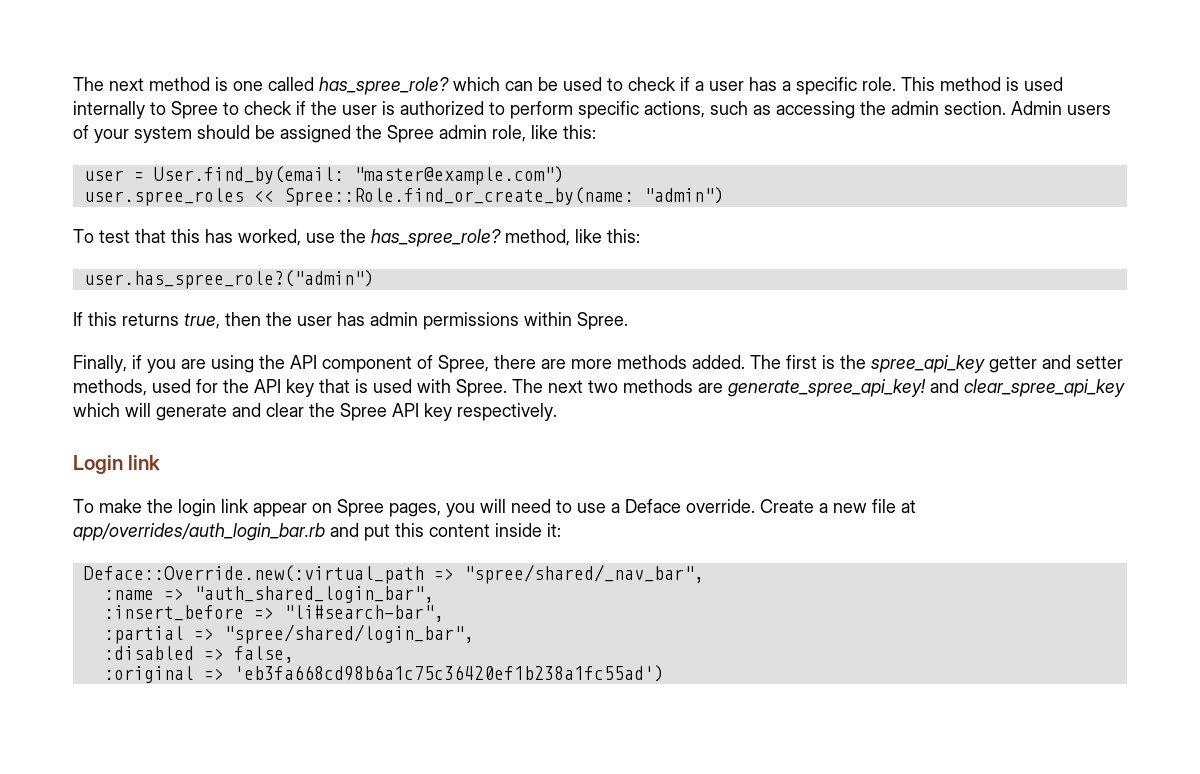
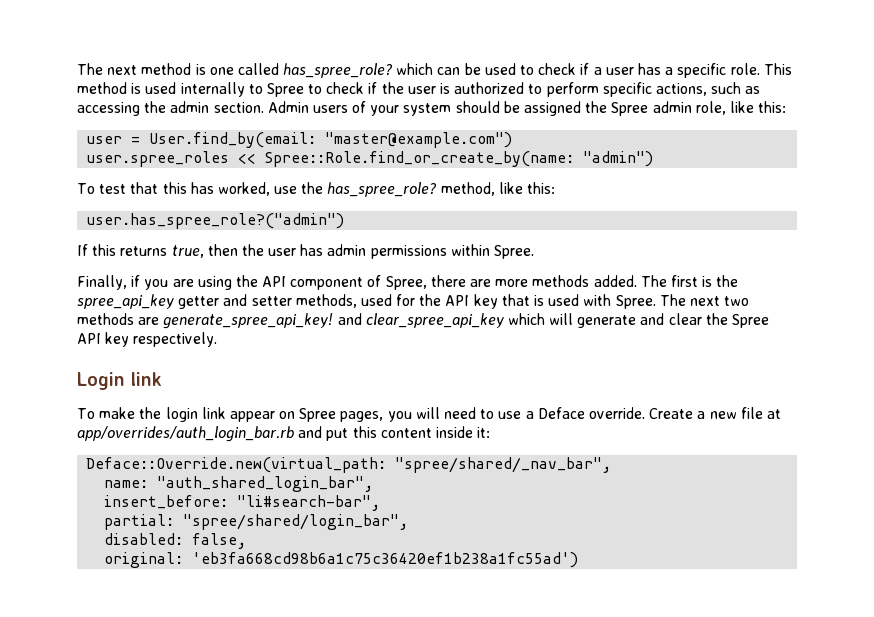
[83,565,454,584] Deface::Override.new(:virtual_path => -> [86,457,387,473] Deface::Override.new(virtual_path:
[103,588,184,600] :name => -> [104,480,149,488] name:
[103,605,274,621] :insert_before => -> [104,495,229,509] insert_before:
[103,626,214,644] :partial => -> [104,514,175,530] partial:
[103,646,224,660] :disabled => -> [104,533,184,545] disabled:
[103,666,224,683] :original => -> [104,552,184,568] original:

